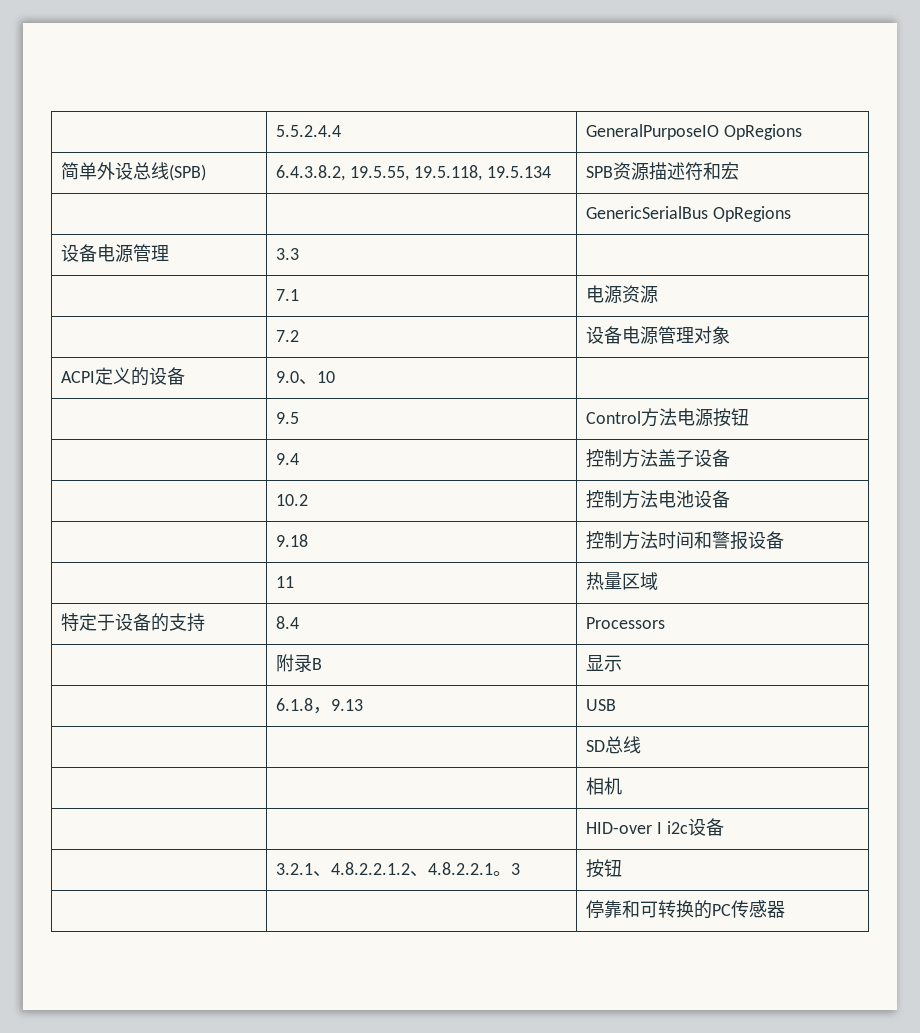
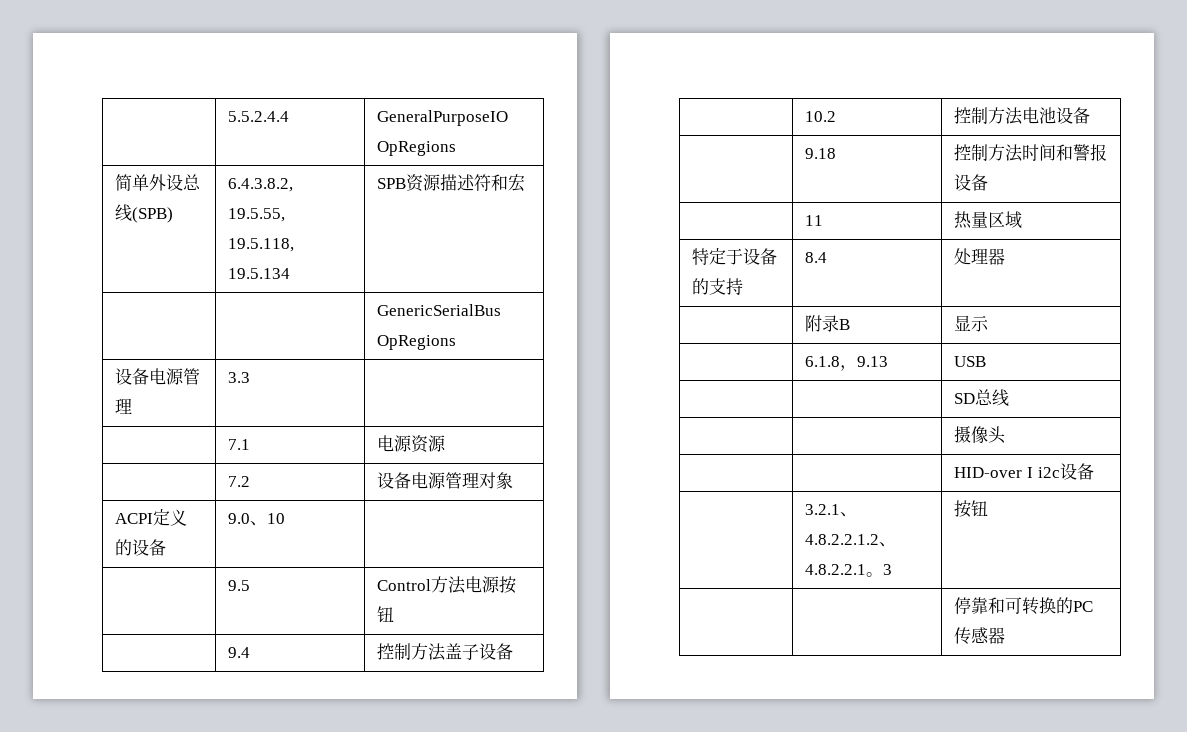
[585,617,665,629] Processors -> [954,248,1006,265] 处理器
[585,777,622,795] 相机 -> [954,426,1007,444] 摄像头

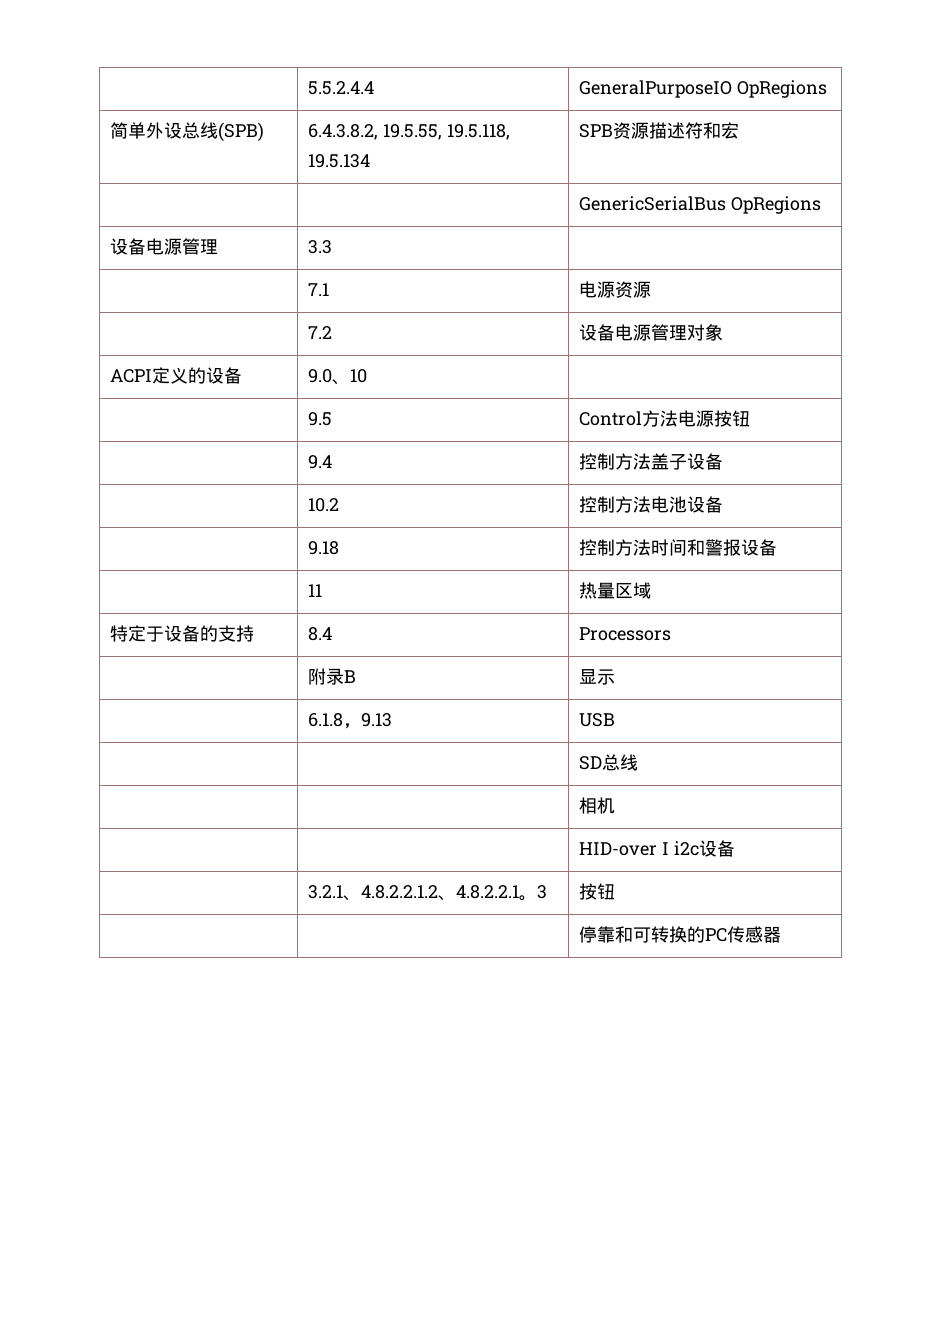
[954,248,1006,265] 处理器 -> [578,627,671,641] Processors
[954,426,1007,444] 摄像头 -> [578,797,615,814] 相机

